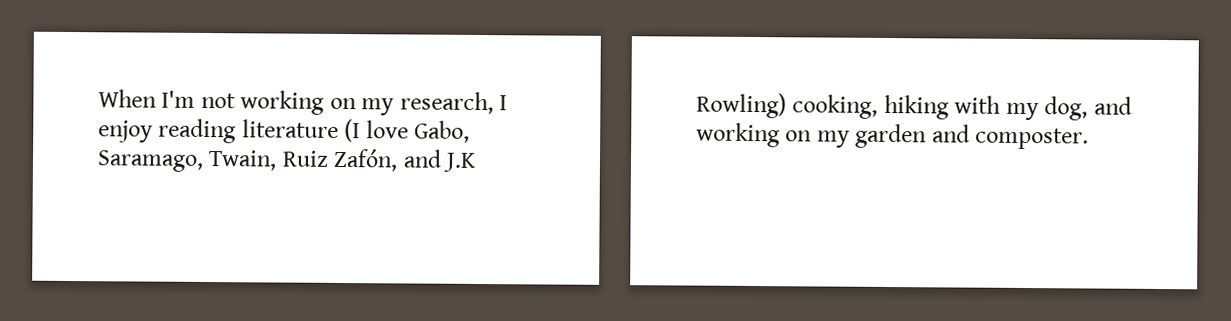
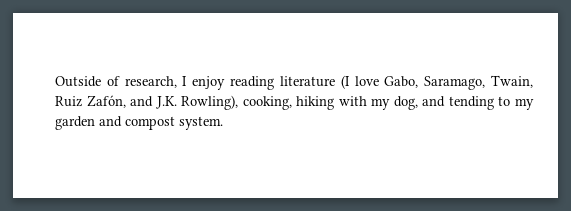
[98,89,395,116] When I'm not working on my -> [55,76,120,87] Outside of
[443,152,478,172] [696,92,787,119] J.K Rowling) -> [155,95,239,110] J.K. Rowling),
[696,122,813,148] working on -> [448,96,511,110] tending to
[975,127,1090,150] composter. -> [125,116,223,130] compost system.

